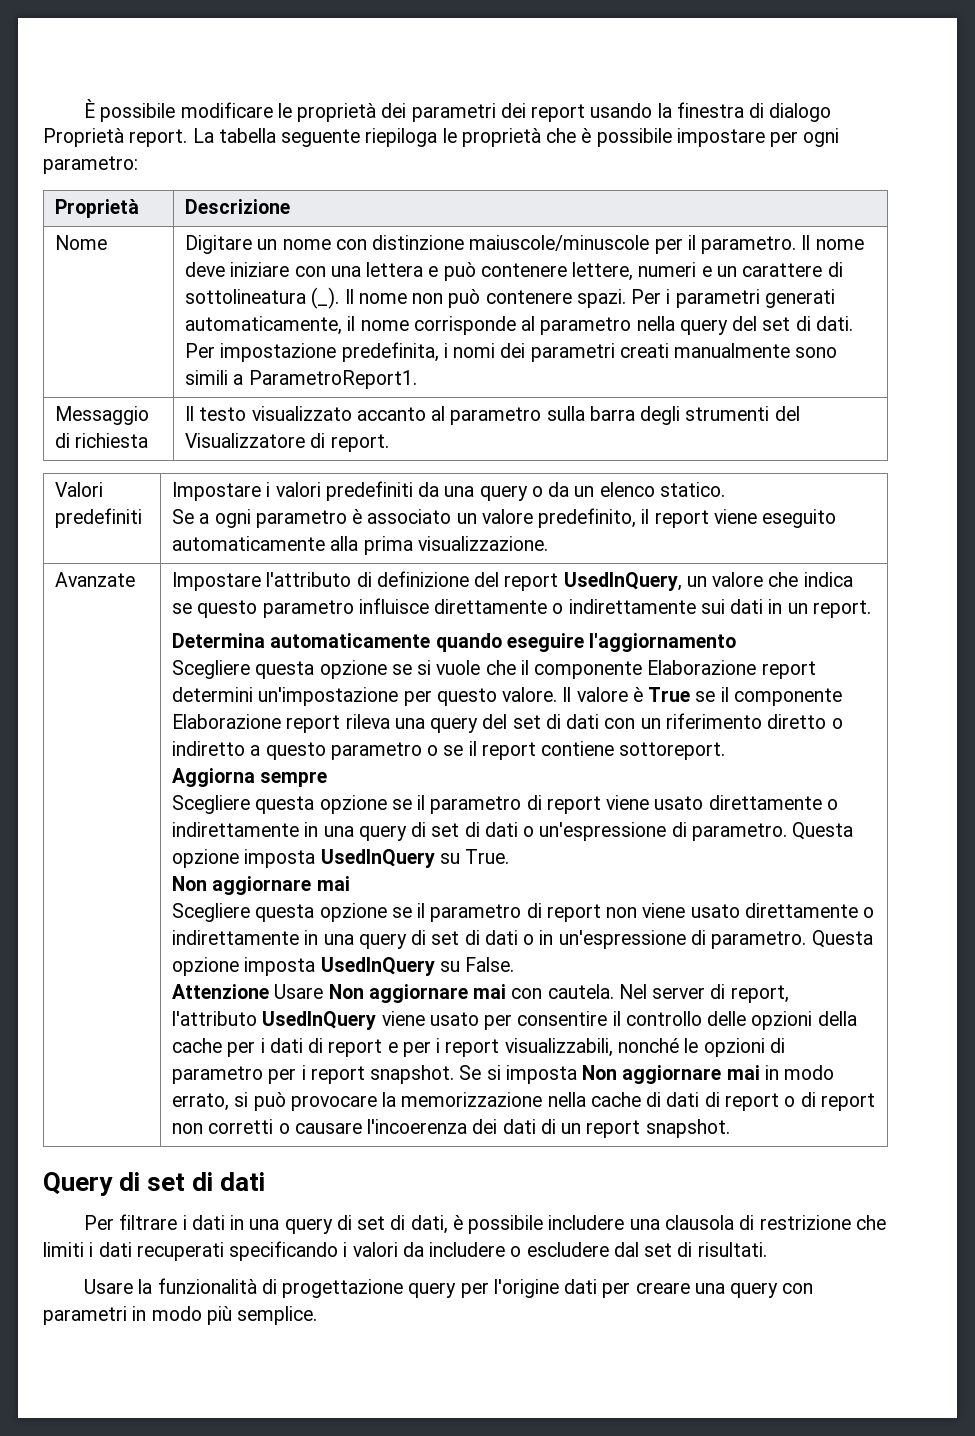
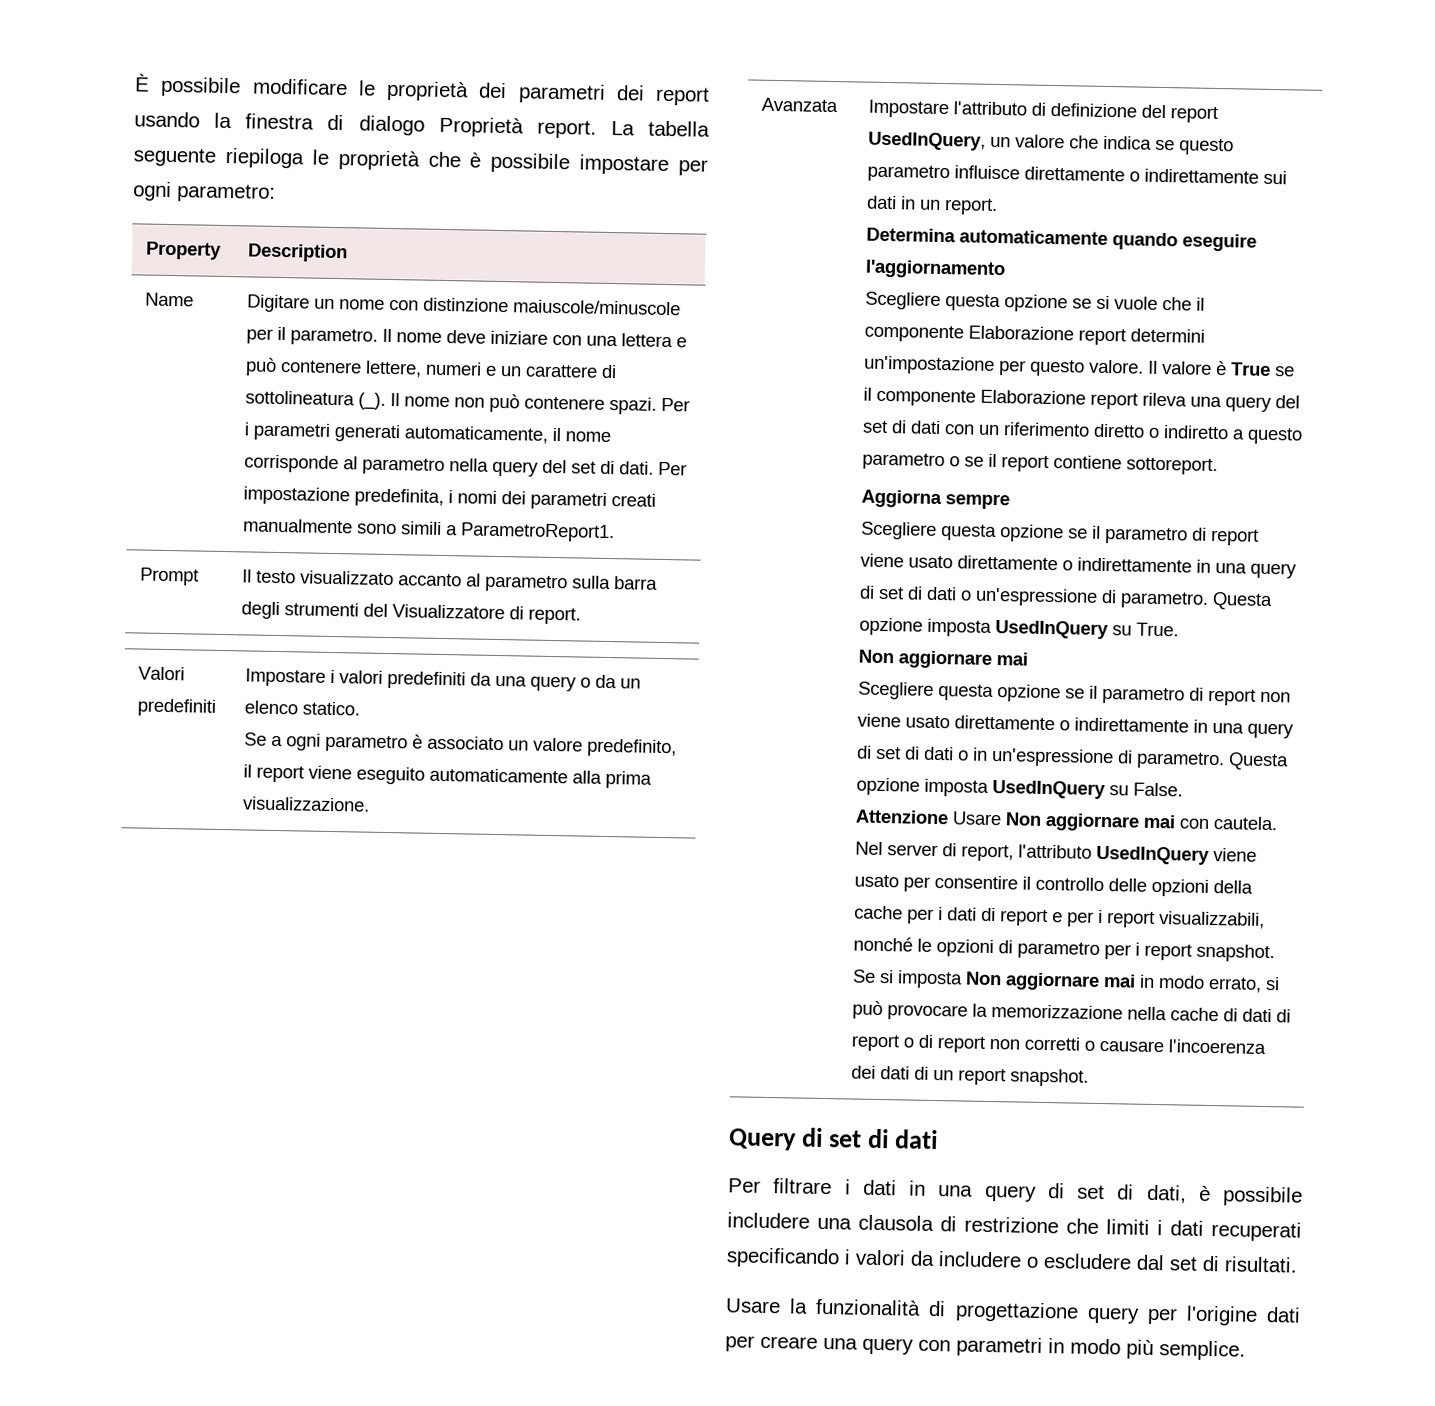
[55,199,140,218] [185,199,291,214] [55,235,108,250] Proprietà | Descrizione // Nome -> [144,241,222,260] [246,243,348,263] [144,292,194,307] Property | Description // Name
[55,406,150,425] [55,433,149,448] Messaggio di richiesta -> [139,567,199,586] Prompt
[55,572,136,587] Avanzate -> [760,97,838,113] Avanzata

